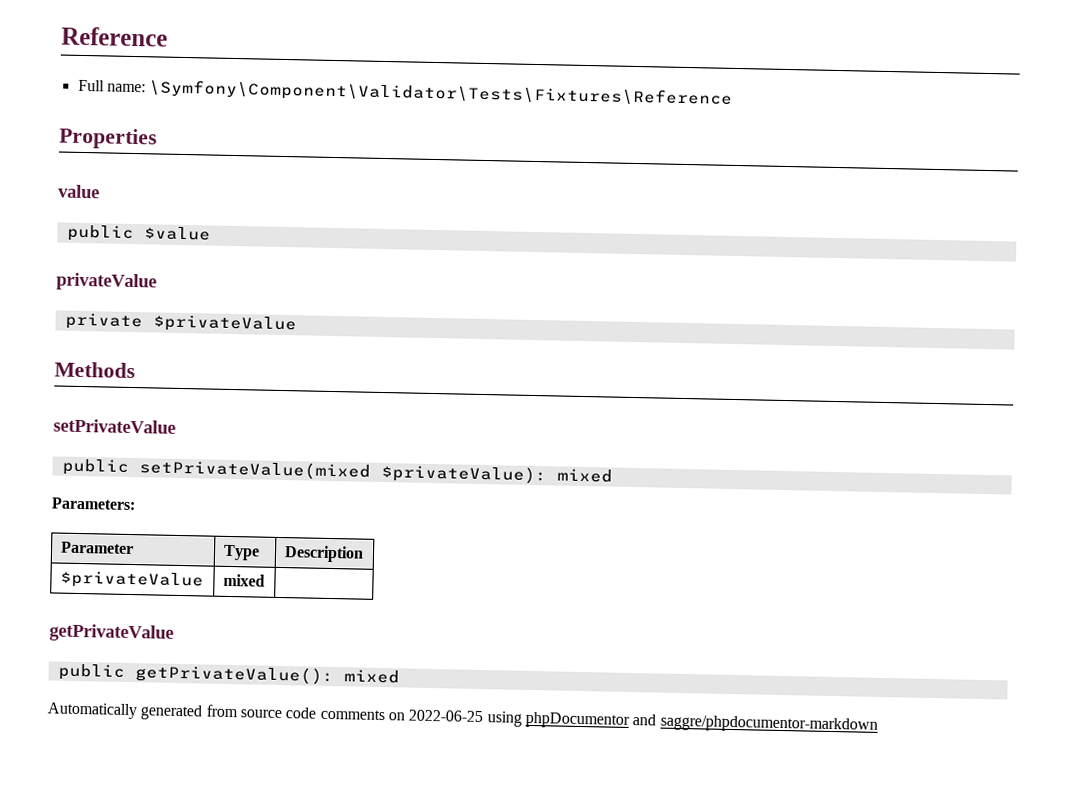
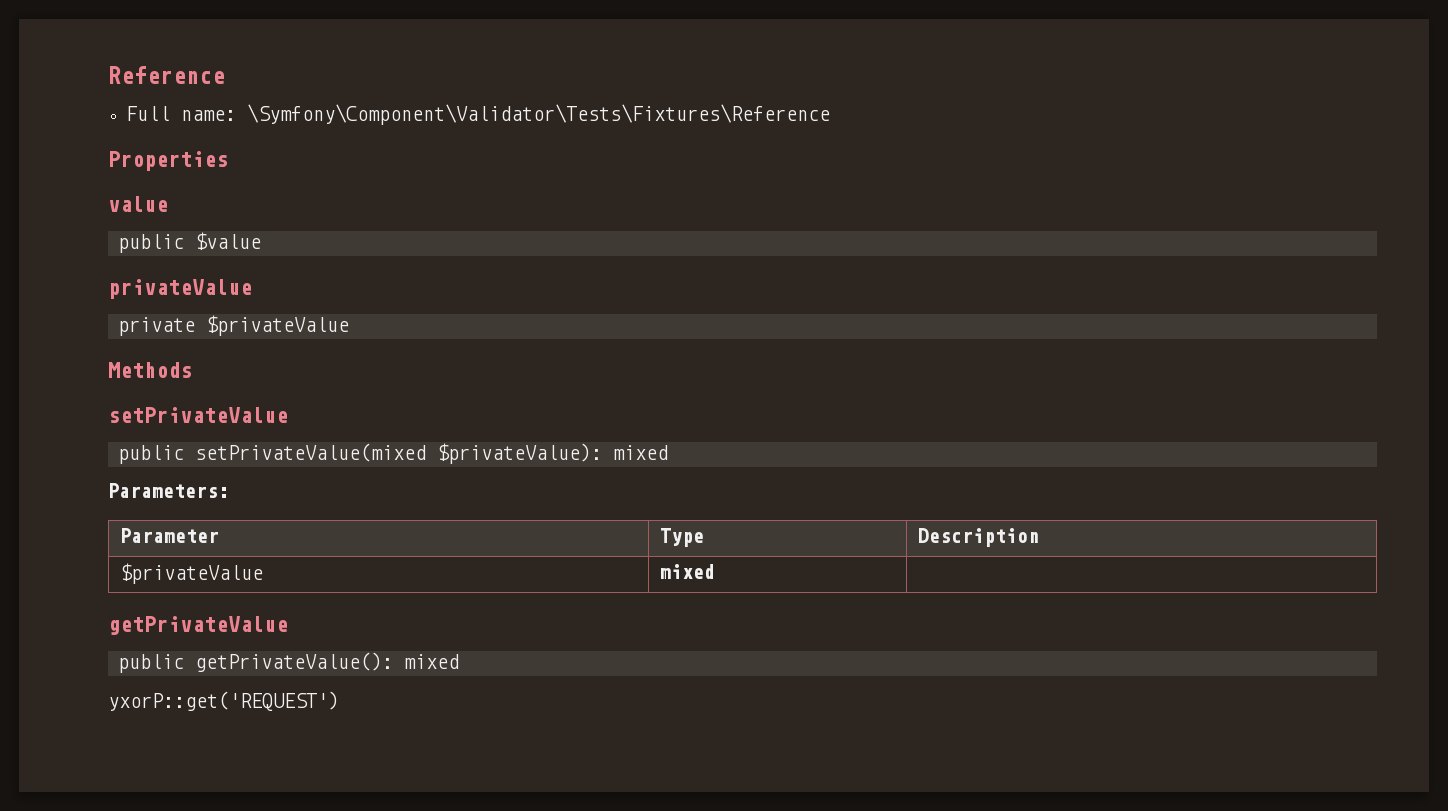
[47,702,878,734] Automatically generated from source code comments on 2022-06-25 using phpDocumentor and saggre/phpdocumentor-markdown -> [108,691,339,711] yxorP::get('REQUEST')

